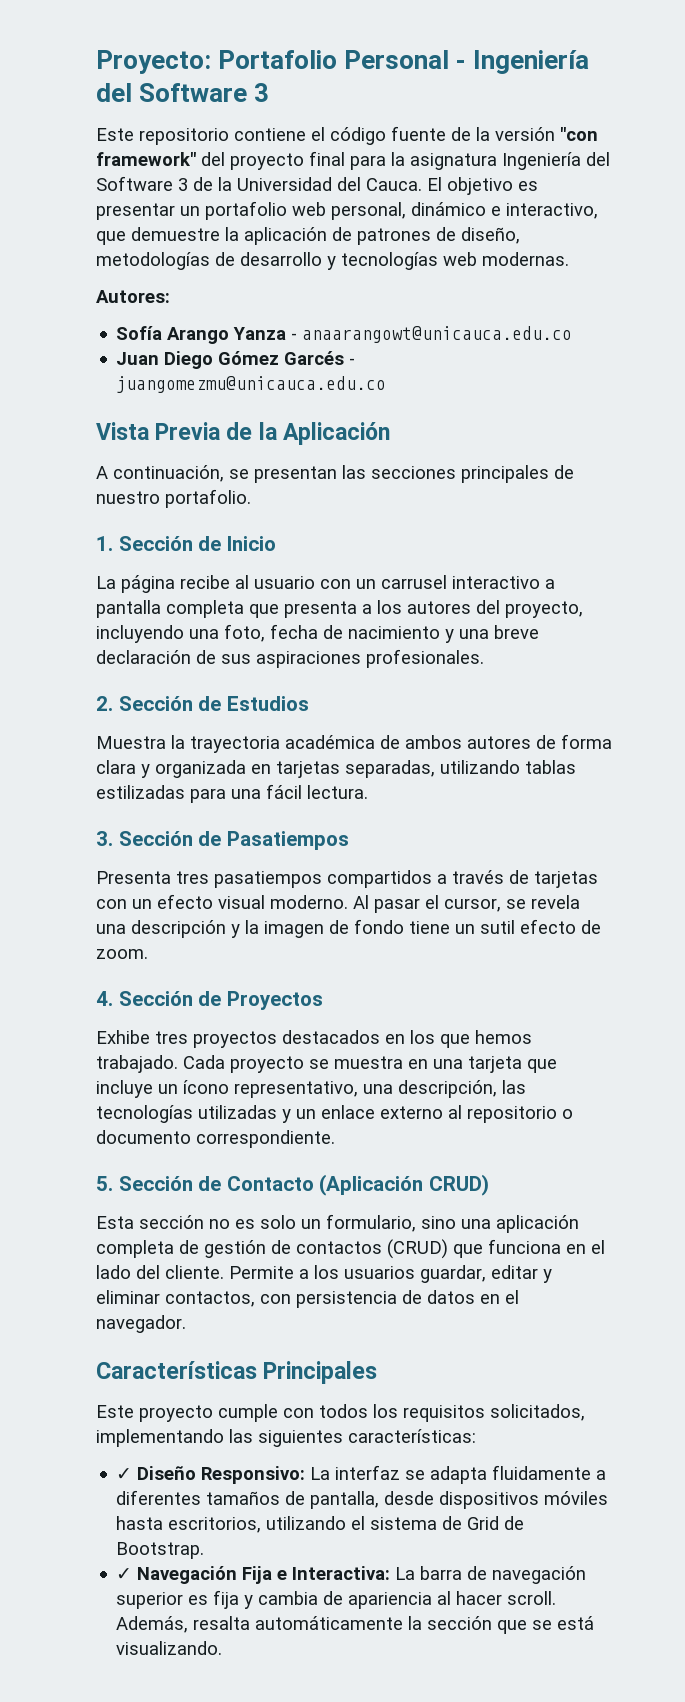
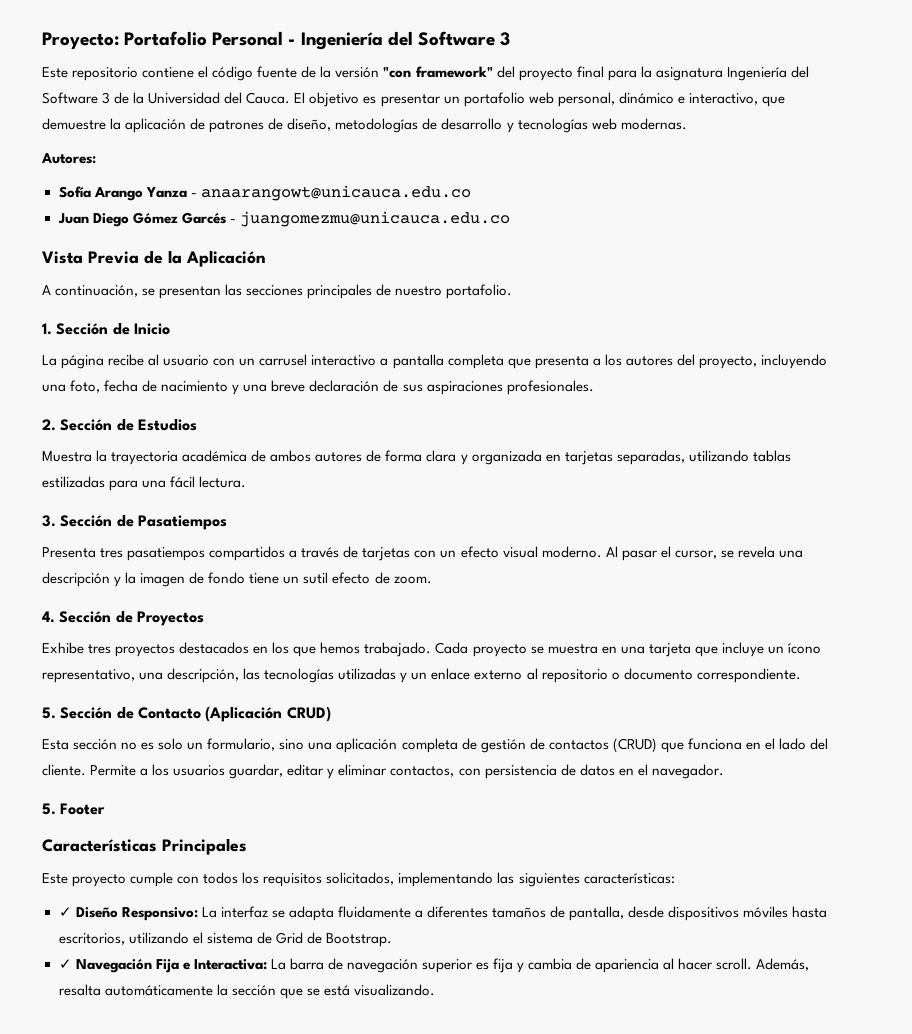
(186, 1324) none -> [42,803,106,815] // 5. Footer

